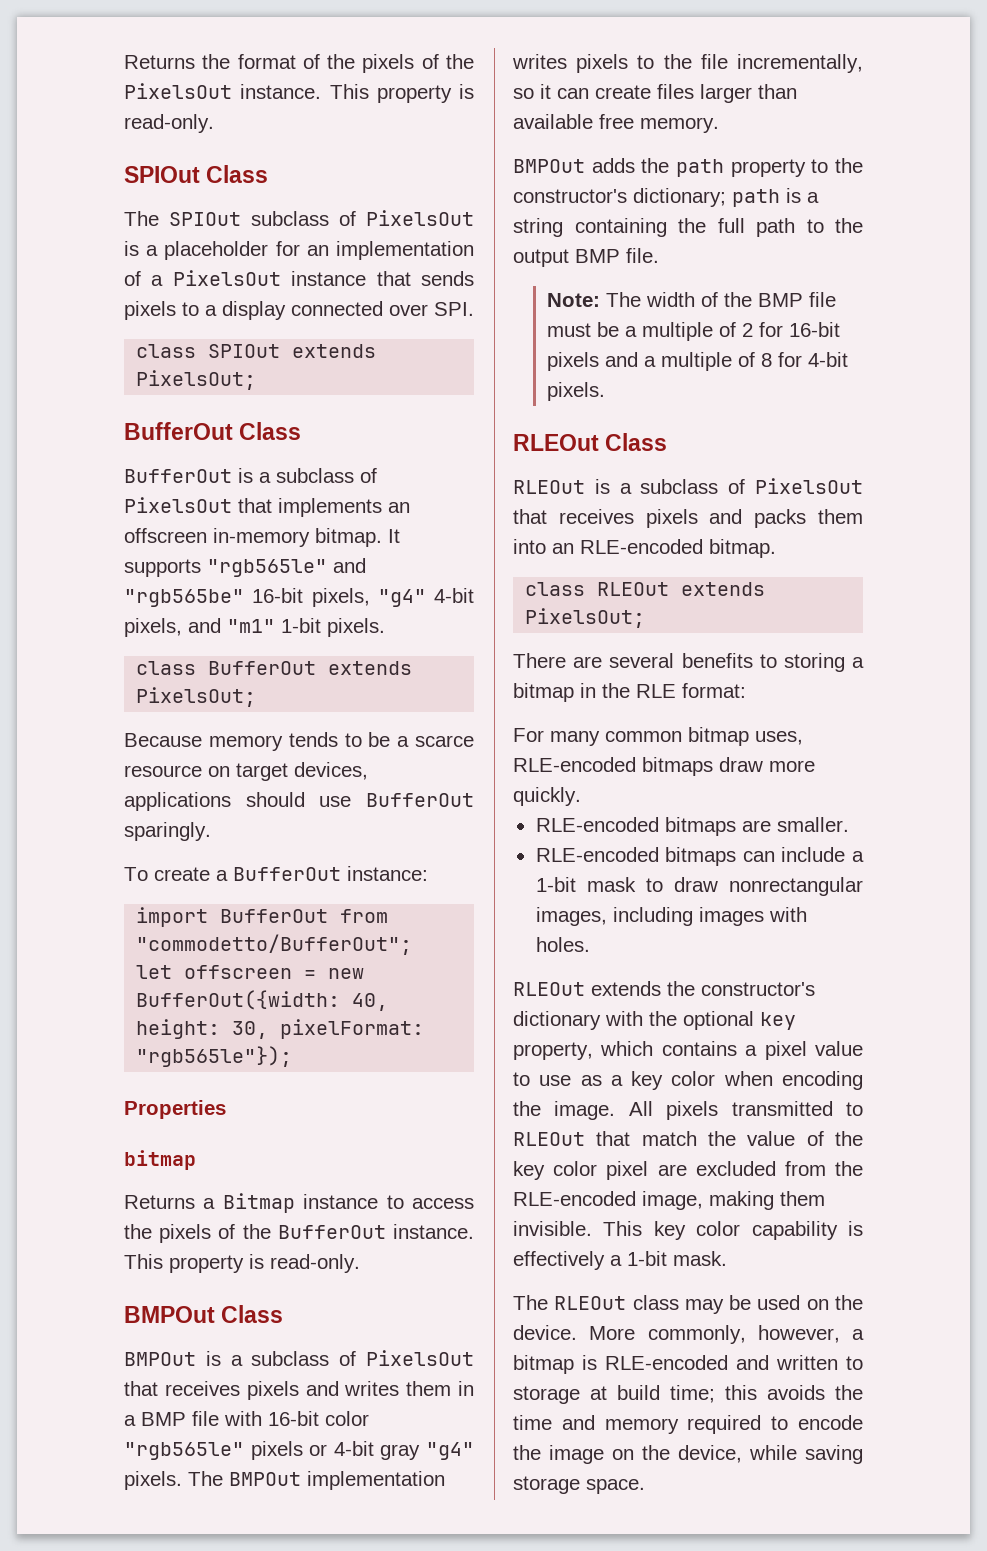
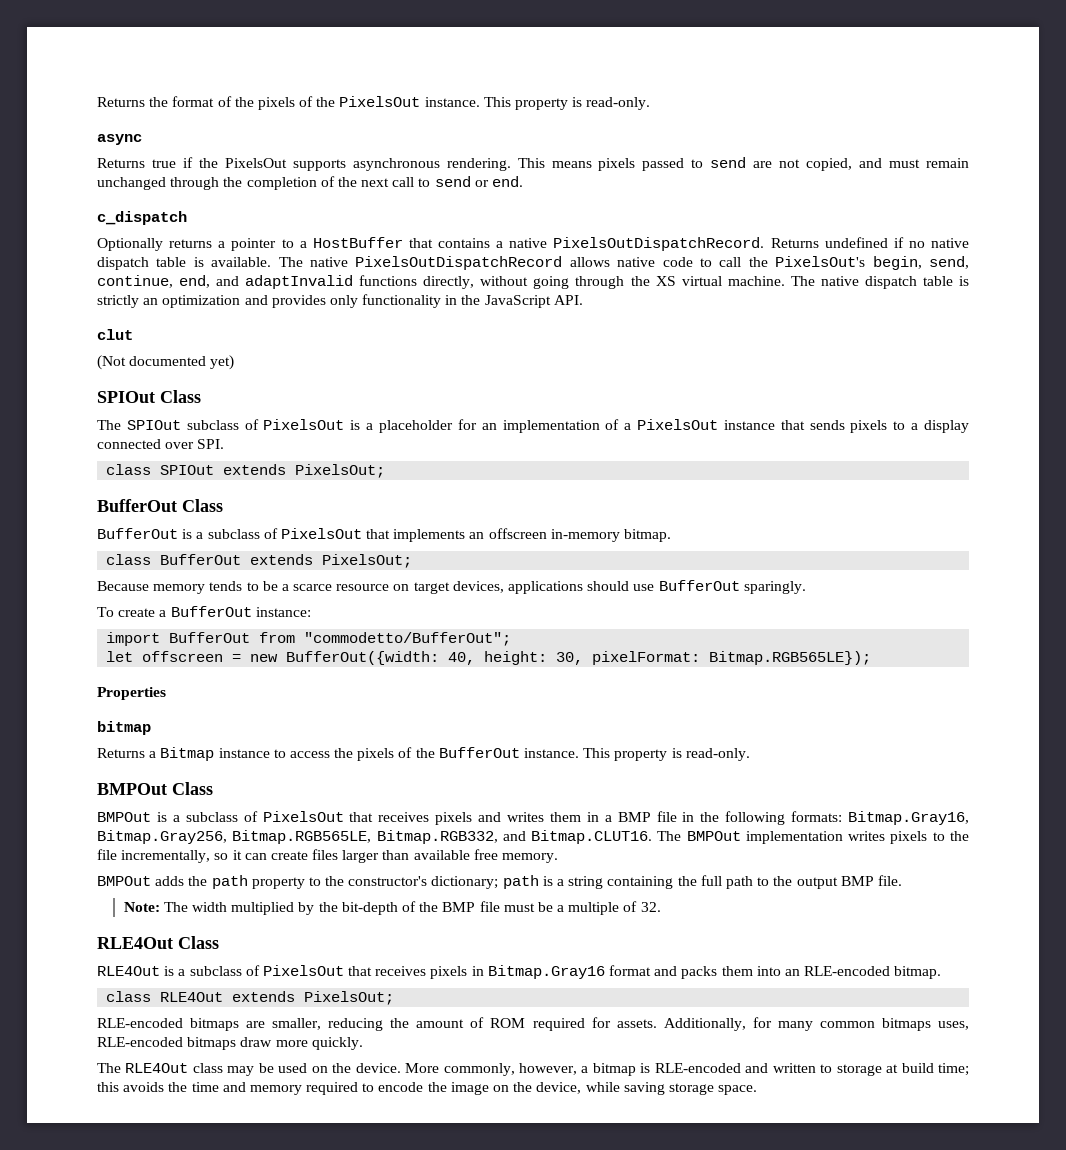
(214, 123) none -> [97,134,142,145] [97,157,969,171] [97,176,524,190] [97,211,187,225] [97,237,969,251] [97,256,969,270] [97,275,969,289] [97,294,583,308] [97,329,133,340] [97,355,235,370] // async // Returns true if the PixelsOut supports asynchronous rendering. This means pixels passed to send are not copied, and must remain unchanged through the completion of the next call to send or end. // c_dispatch // Optionally returns a pointer to a HostBuffer that contains a native PixelsOutDispatchRecord. Returns undefined if no native dispatch table is available. The native PixelsOutDispatchRecord allows native code to call the PixelsOut's begin, send, continue, end, and adaptInvalid functions directly, without going through the XS virtual machine. The native dispatch table is strictly an optimization and provides only functionality in the JavaScript API. // clut // (Not documented yet)
[388,529,400,543] [124,558,366,577] [124,588,474,607] [124,618,385,637] It supports "rgb565le" and "rgb565be" 16-bit pixels, "g4" 4-bit pixels, and "m1" 1-bit pixels. -> (672, 535) none
[136,1046,293,1067] "rgb565le"}); -> [709,651,872,665] Bitmap.RGB565LE});
[224,1411,369,1426] [124,1441,474,1460] [124,1471,182,1490] with 16-bit color "rgb565le" pixels or 4-bit gray "g4" pixels. -> [682,811,969,825] [97,830,653,844] in the following formats: Bitmap.Gray16, Bitmap.Gray256, Bitmap.RGB565LE, Bitmap.RGB332, and Bitmap.CLUT16.
(696, 299) none -> [231,902,398,915] multiplied by the bit-depth
[742,322,841,337] [547,352,849,371] [547,382,606,401] [513,433,668,451] [513,478,863,494] [513,509,698,528] 2 for 16-bit pixels and a multiple of 8 for 4-bit pixels. // RLEOut Class // RLEOut is a subclass of PixelsOut that receives pixels -> [640,902,661,912] [97,936,219,949] [97,965,652,979] 32. // RLE4Out Class // RLE4Out is a subclass of PixelsOut that receives pixels in Bitmap.Gray16 format
[597,582,766,596] [525,608,646,628] [513,653,864,672] [513,683,746,702] [513,728,544,742] RLEOut extends PixelsOut; // There are several benefits to storing a bitmap in the RLE format: // For -> [160,991,395,1005] [97,1017,772,1031] RLE4Out extends PixelsOut; // RLE-encoded bitmaps are smaller, reducing the amount of ROM required for assets. Additionally, for
[688,727,749,746] bitmap -> [881,1018,931,1031] bitmaps
[535,817,849,836] [535,847,864,866] [535,877,863,896] [535,907,807,926] [535,937,590,952] [513,981,815,996] [513,1011,796,1030] [513,1041,863,1060] [513,1071,863,1090] [513,1101,863,1120] [513,1131,863,1146] [513,1161,863,1180] [513,1191,825,1210] [513,1221,863,1240] [513,1251,727,1270] [513,1295,627,1310] // RLE-encoded bitmaps are smaller. // RLE-encoded bitmaps can include a 1-bit mask to draw nonrectangular images, including images with holes. // RLEOut extends the constructor's dictionary with the optional key property, which contains a pixel value to use as a key color when encoding the image. All pixels transmitted to RLEOut that match the value of the key color pixel are excluded from the RLE-encoded image, making them invisible. This key color capability is effectively a 1-bit mask. // The RLEOut -> [97,1063,189,1073] // The RLE4Out

